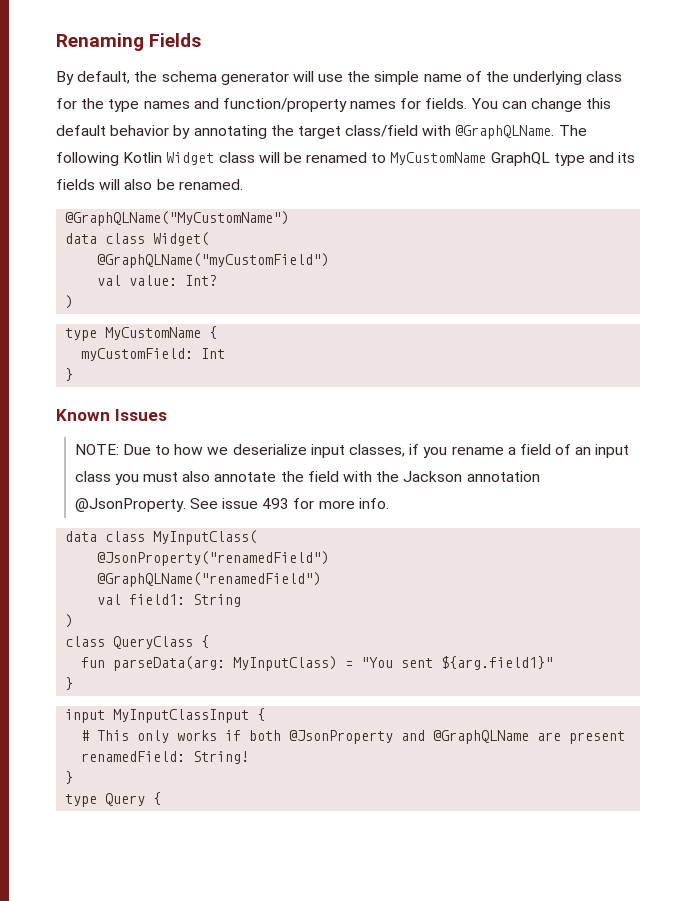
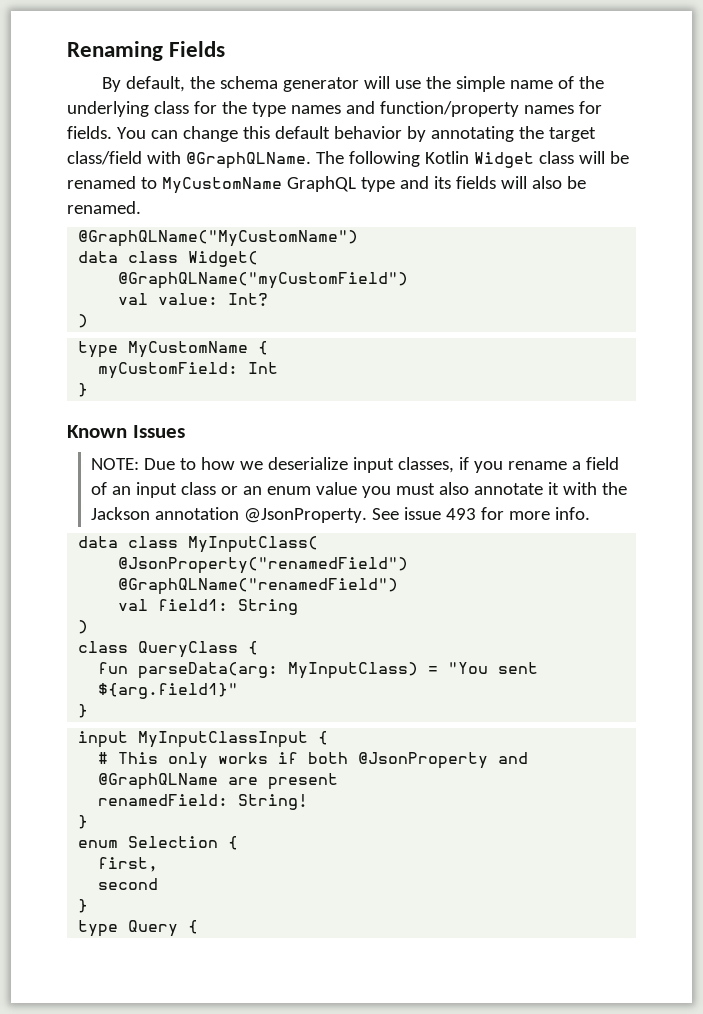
(111, 476) none -> [220,482,357,495] or an enum value
[280,471,339,482] the field -> [547,482,559,495] it
(74, 777) none -> [78,836,239,850] [98,857,159,872] [98,878,159,890] [78,899,89,913] // enum Selection { // first, // second // }

